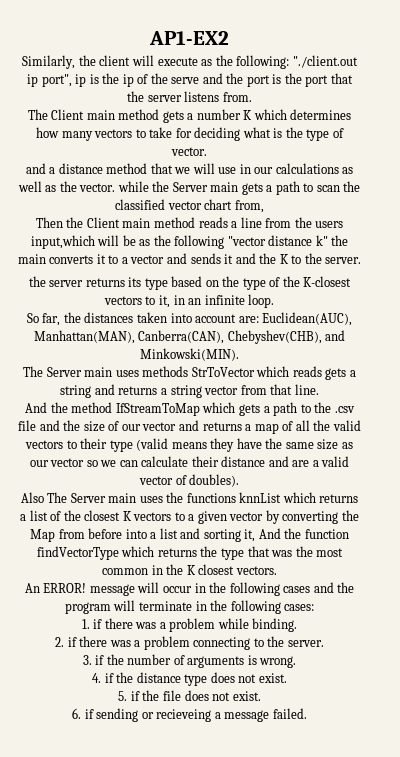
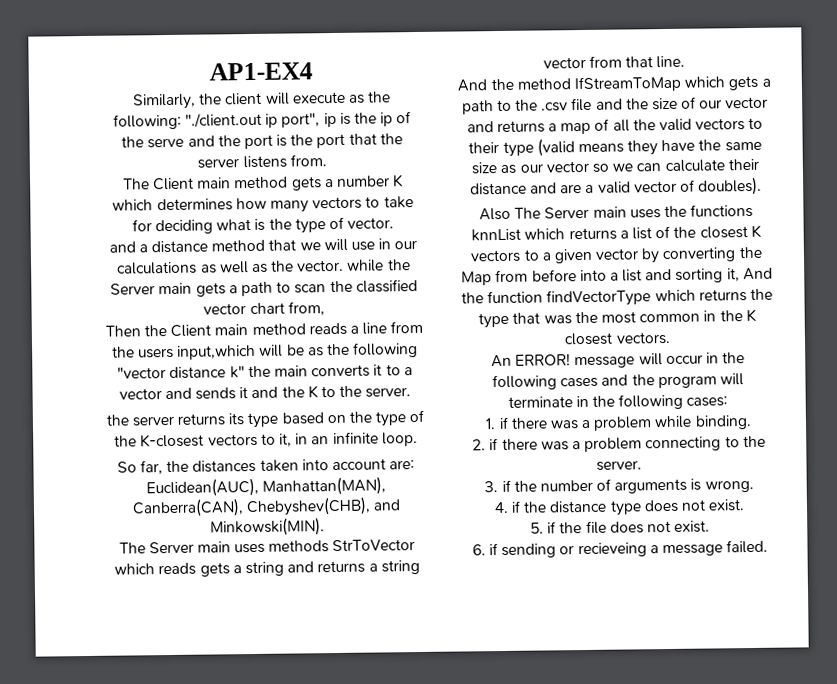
[149,31,229,45] AP1-EX2 -> [209,62,313,81] AP1-EX4

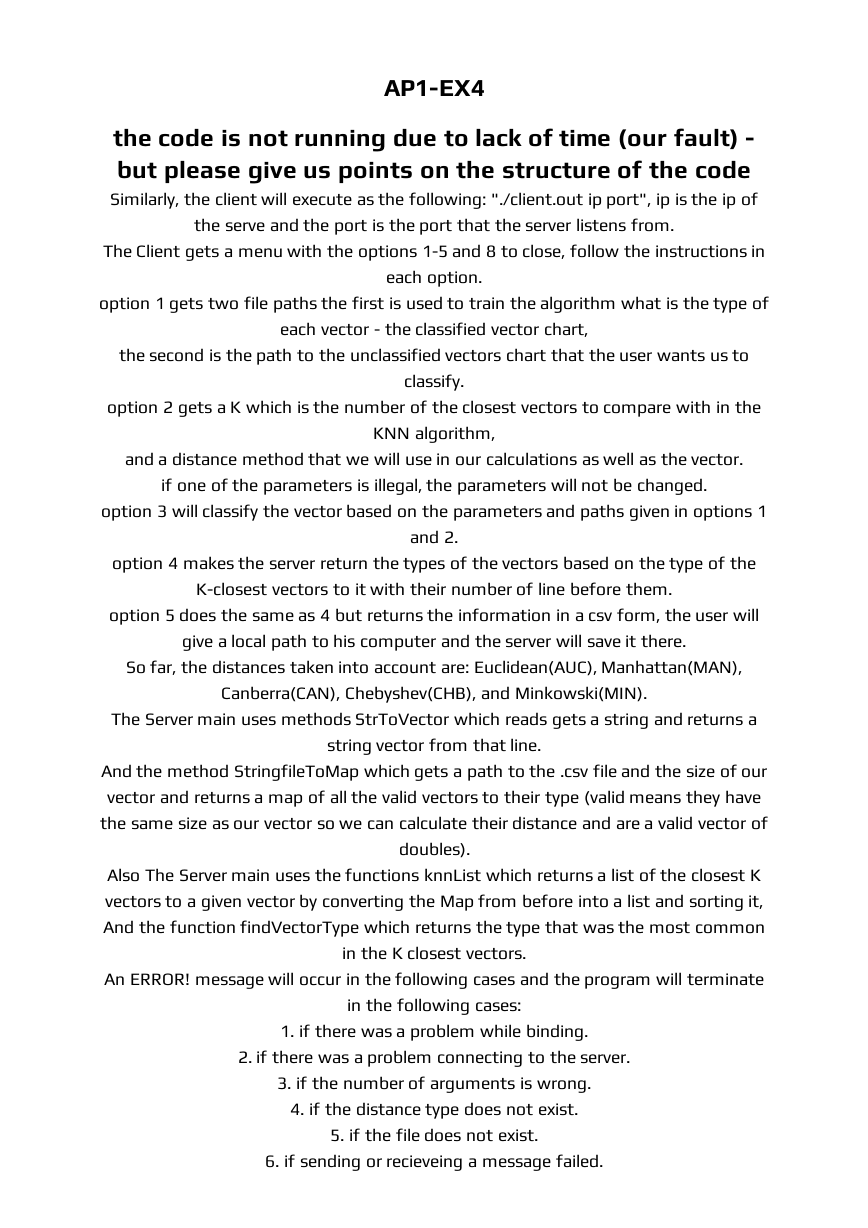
(313, 71) none -> [112,128,756,152] [117,160,751,184] // the code is not running due to lack of time (our fault) - but please give us points on the structure of the code
[197,174,405,191] [112,196,414,213] [131,219,214,235] main method gets a number K which determines how many vectors to take for deciding -> [185,244,766,261] [386,270,482,287] [98,296,617,313] gets a menu with the options 1-5 and 8 to close, follow the instructions in each option. // option 1 gets two file paths the first is used to train the algorithm
[347,217,395,229] vector. -> [280,322,588,337] [118,348,750,365] [404,374,464,391] [107,400,761,417] [373,426,495,443] each vector - the classified vector chart, // the second is the path to the unclassified vectors chart that the user wants us to classify. // option 2 gets a K which is the number of the closest vectors to compare with in the KNN algorithm,
[347,259,411,272] [110,279,418,297] [203,301,325,316] [104,320,424,337] [111,342,419,360] [117,364,413,380] [118,385,412,400] [105,412,280,429] while the Server main gets a path to scan the classified vector chart from, // Then the Client main method reads a line from the users input,which will be as the following "vector distance k" the main converts it to a vector and sends it and the K to the server. // the server returns its type -> [161,478,707,495] [101,504,767,521] [410,530,458,544] [112,556,559,573] // if one of the parameters is illegal, the parameters will not be changed. // option 3 will classify the vector based on the parameters and paths given in options 1 and 2. // option 4 makes the server return the types of the vectors
[279,431,418,447] it, in an infinite loop. -> [354,582,672,596] [108,608,760,625] [181,634,687,651] it with their number of line before them. // option 5 does the same as 4 but returns the information in a csv form, the user will give a local path to his computer and the server will save it there.
[574,75,681,93] IfStreamToMap -> [233,764,359,781] StringfileToMap

